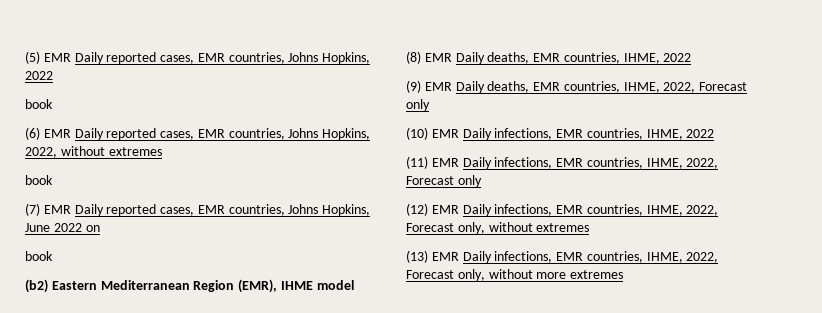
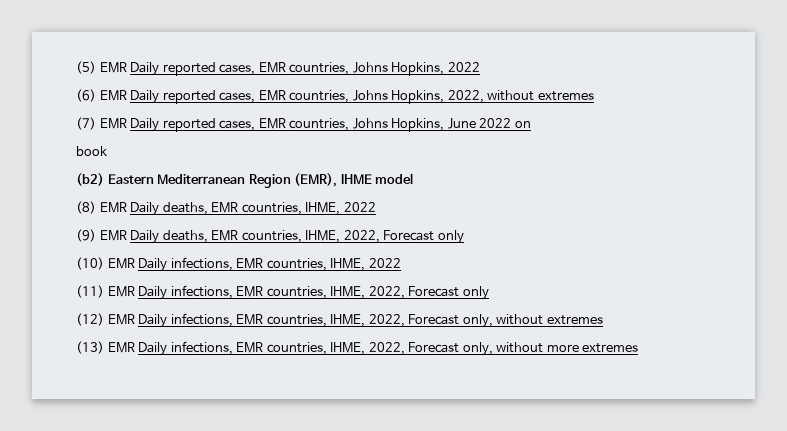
[25,99,53,109] // book -> (480, 67) none
[25,175,53,185] // book -> (594, 96) none

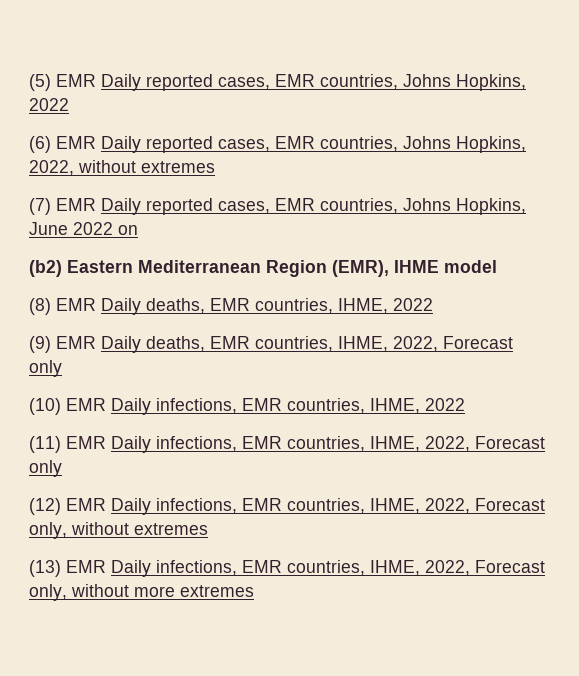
[76,146,107,156] // book -> (138, 230) none

